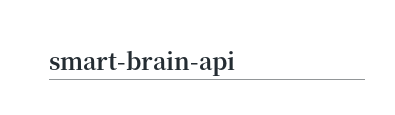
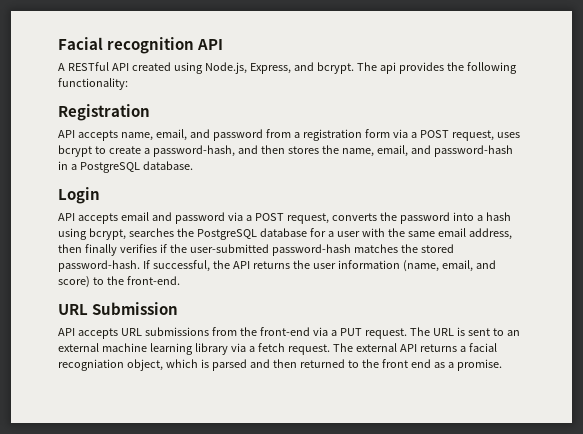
[49,50,235,76] smart-brain-api -> [58,37,224,54] [58,62,517,74] [58,78,128,90] [58,104,150,121] [58,129,520,141] [58,145,513,157] [58,161,193,173] [58,187,100,204] [58,212,511,224] [58,228,512,240] [58,244,454,256] [58,260,496,272] [58,276,180,288] [58,302,179,315] [58,327,520,339] [58,343,497,355] [58,359,502,371] Facial recognition API // A RESTful API created using Node.js, Express, and bcrypt. The api provides the following functionality: // Registration // API accepts name, email, and password from a registration form via a POST request, uses bcrypt to create a password-hash, and then stores the name, email, and password-hash in a PostgreSQL database. // Login // API accepts email and password via a POST request, converts the password into a hash using bcrypt, searches the PostgreSQL database for a user with the same email address, then finally verifies if the user-submitted password-hash matches the stored password-hash. If successful, the API returns the user information (name, email, and score) to the front-end. // URL Submission // API accepts URL submissions from the front-end via a PUT request. The URL is sent to an external machine learning library via a fetch request. The external API returns a facial recogniation object, which is parsed and then returned to the front end as a promise.

